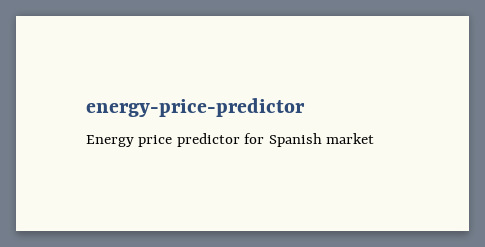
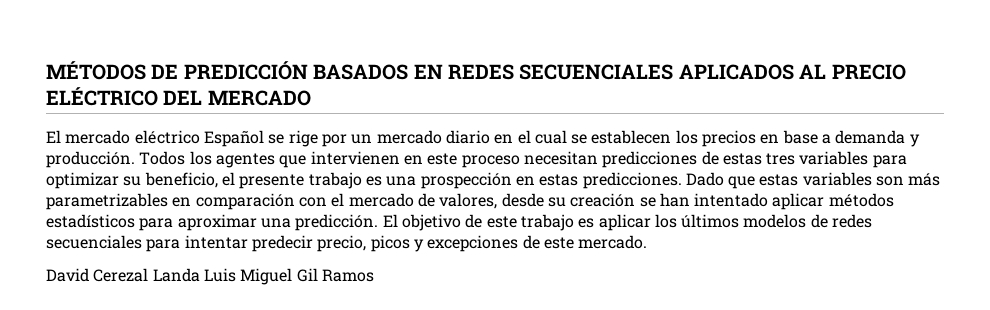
[86,98,305,117] [86,133,375,147] energy-price-predictor // Energy price predictor for Spanish market -> [46,61,906,80] [46,87,311,106] [46,130,920,147] [46,151,907,168] [46,172,941,189] [46,193,894,210] [46,214,873,231] [46,235,648,252] [46,268,374,285] MÉTODOS DE PREDICCIÓN BASADOS EN REDES SECUENCIALES APLICADOS AL PRECIO ELÉCTRICO DEL MERCADO // El mercado eléctrico Español se rige por un mercado diario en el cual se establecen los precios en base a demanda y producción. Todos los agentes que intervienen en este proceso necesitan predicciones de estas tres variables para optimizar su beneficio, el presente trabajo es una prospección en estas predicciones. Dado que estas variables son más parametrizables en comparación con el mercado de valores, desde su creación se han intentado aplicar métodos estadísticos para aproximar una predicción. El objetivo de este trabajo es aplicar los últimos modelos de redes secuenciales para intentar predecir precio, picos y excepciones de este mercado. // David Cerezal Landa Luis Miguel Gil Ramos

